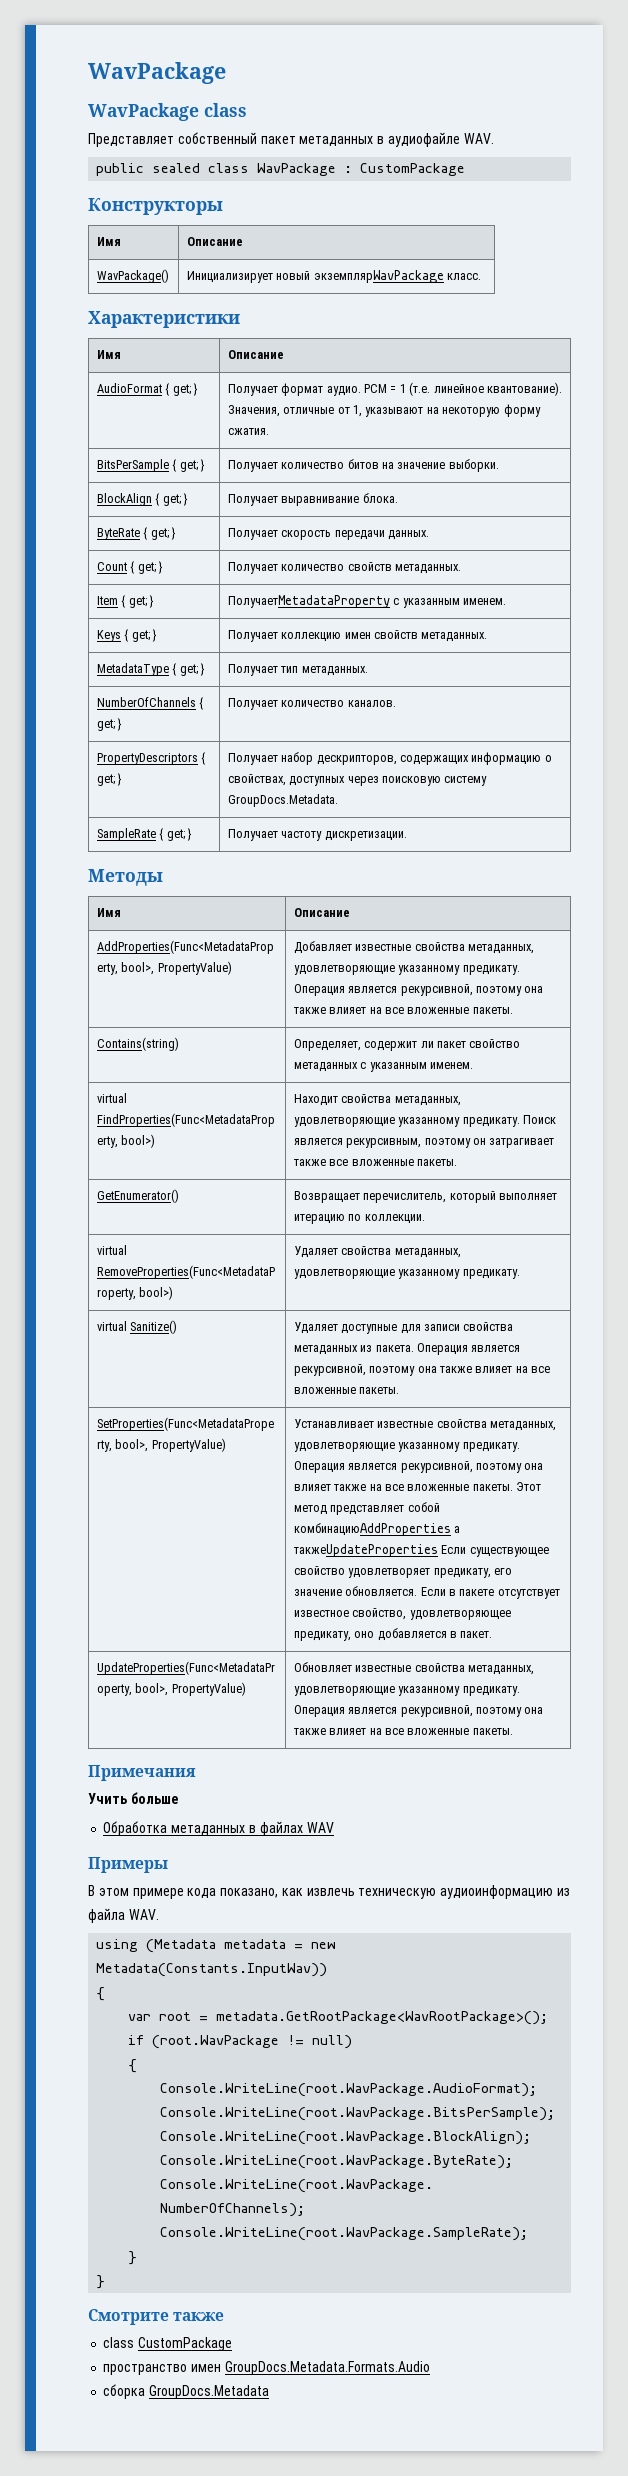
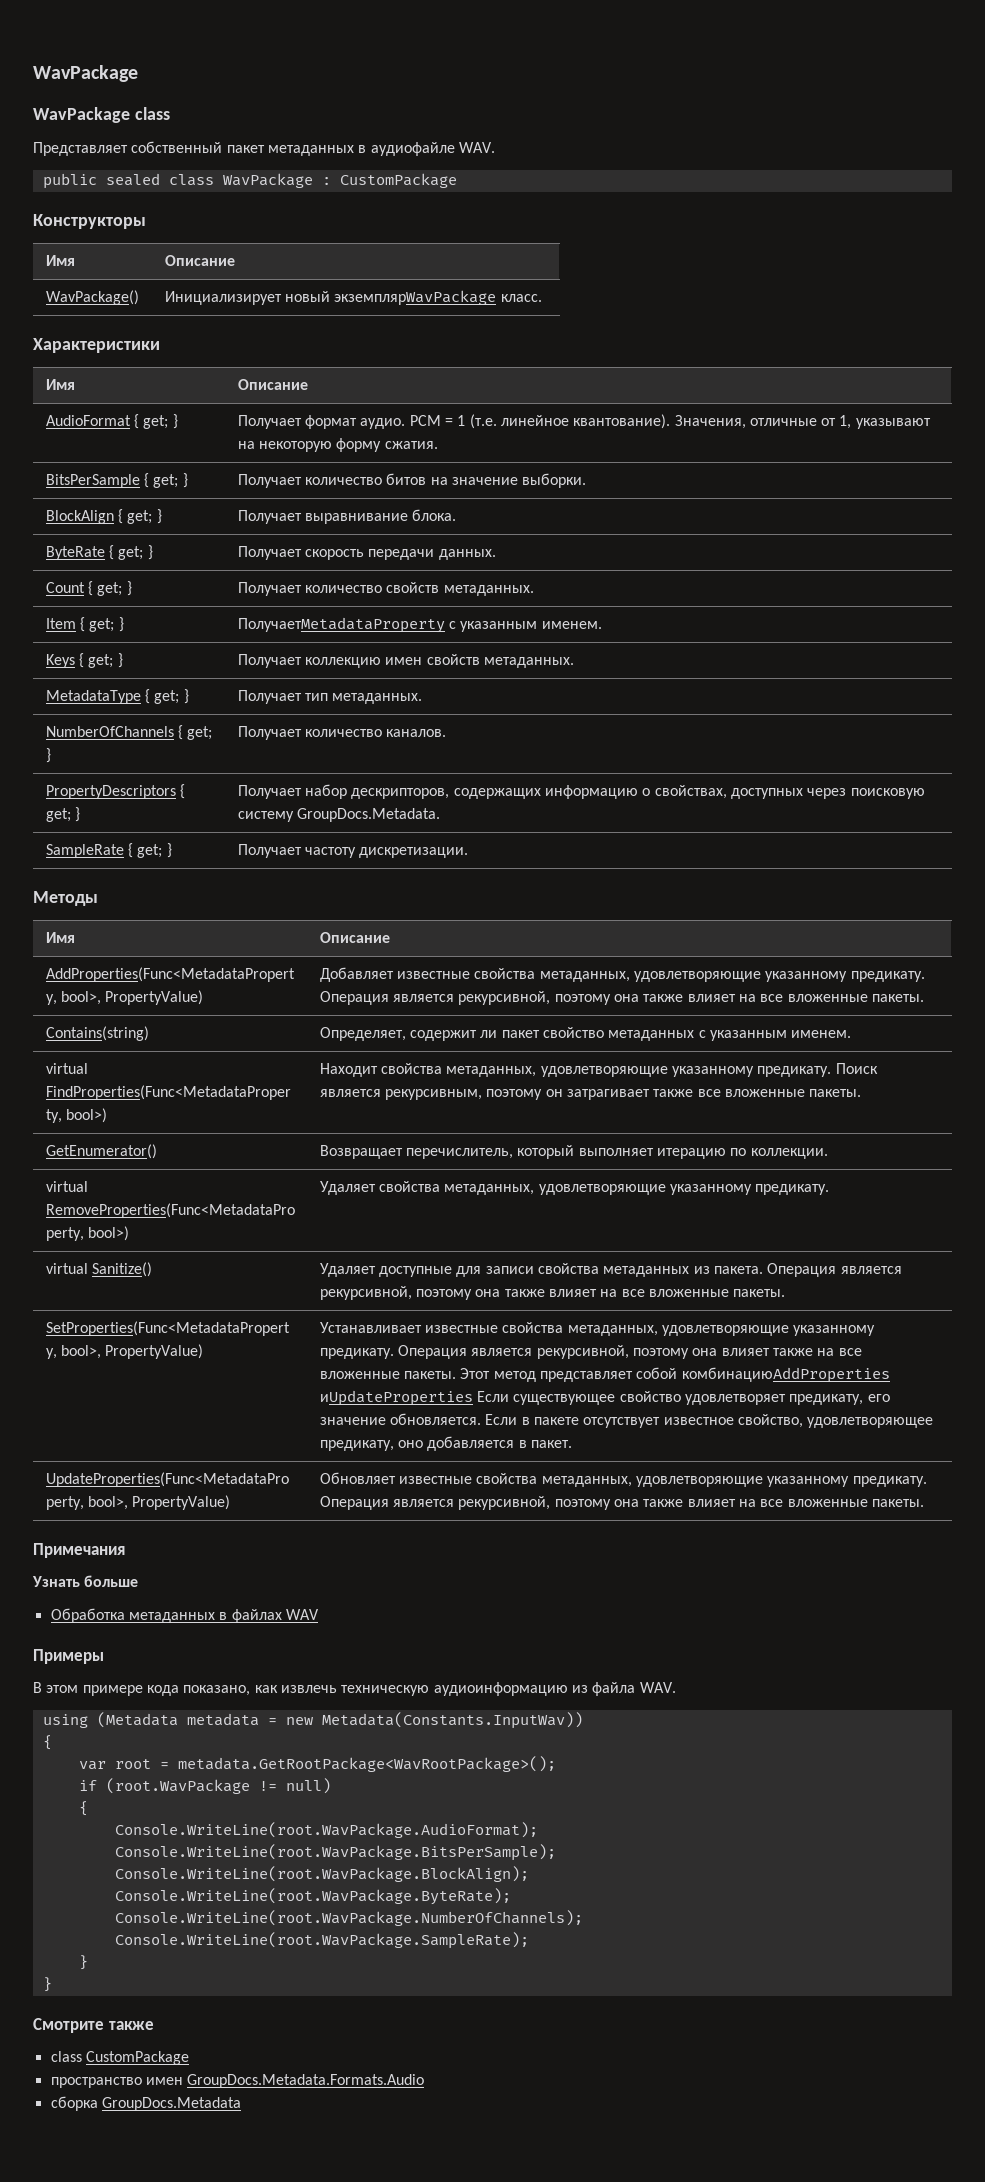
[454,1526,461,1533] [293,1544,438,1557] а такжеUpdateProperties -> [319,1390,473,1406] иUpdateProperties
[88,1793,127,1804] Учить -> [32,1576,80,1587] Узнать

